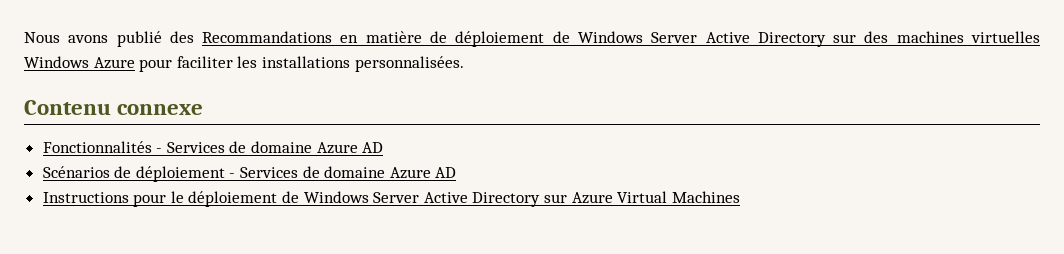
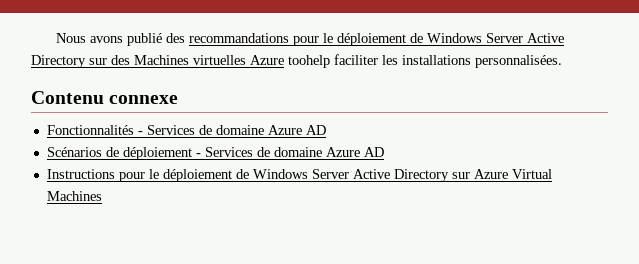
[202,31,448,43] Recommandations en matière de -> [189,33,334,46] recommandations pour le
[896,31,1040,43] [24,56,173,72] machines virtuelles Windows Azure pour -> [134,55,330,68] Machines virtuelles Azure toohelp

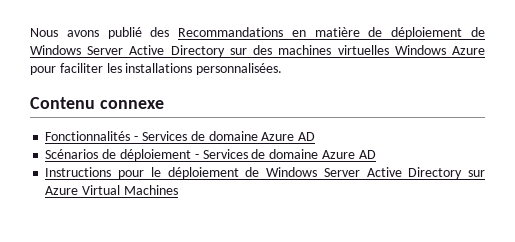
[189,33,334,46] recommandations pour le -> [178,27,383,37] Recommandations en matière de
[134,55,330,68] Machines virtuelles Azure toohelp -> [278,45,486,55] [30,66,56,75] machines virtuelles Windows Azure pour

